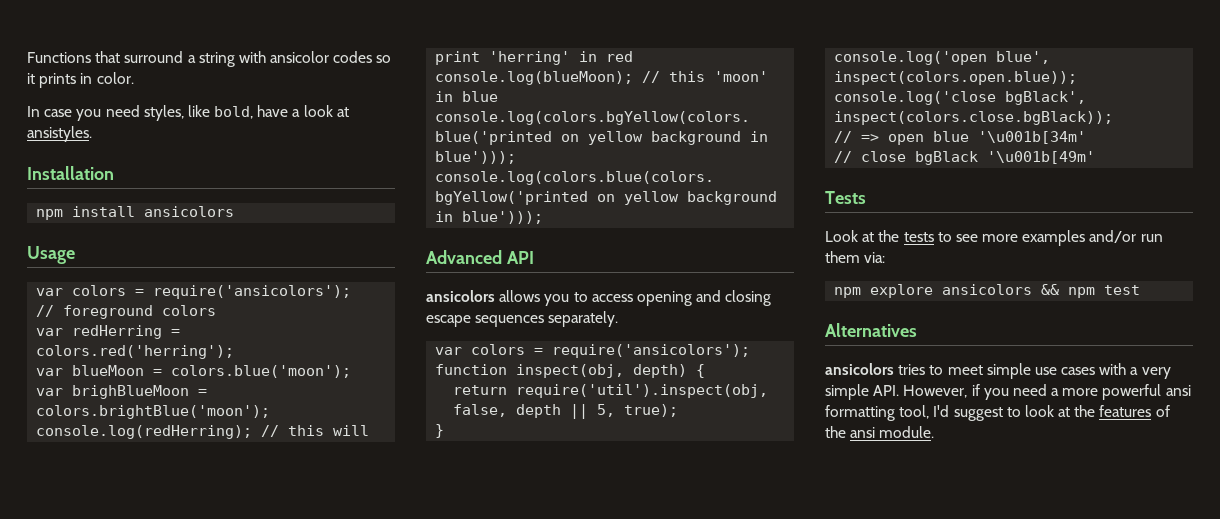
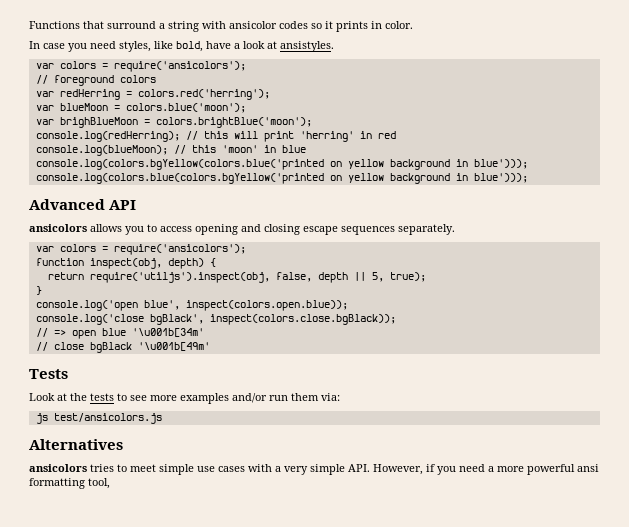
[27,166,114,180] [36,206,235,220] [27,246,75,264] // Installation // npm install ansicolors // Usage -> (334, 46) none
[516,384,769,398] require('util').inspect(obj, -> [89,272,270,283] require('utiljs').inspect(obj,
[834,284,1141,298] npm explore ansicolors && npm test -> [35,413,162,424] js test/ansicolors.js
[933,405,1170,421] [825,426,935,438] I'd suggest to look at the features of the ansi module. -> (110, 483) none

